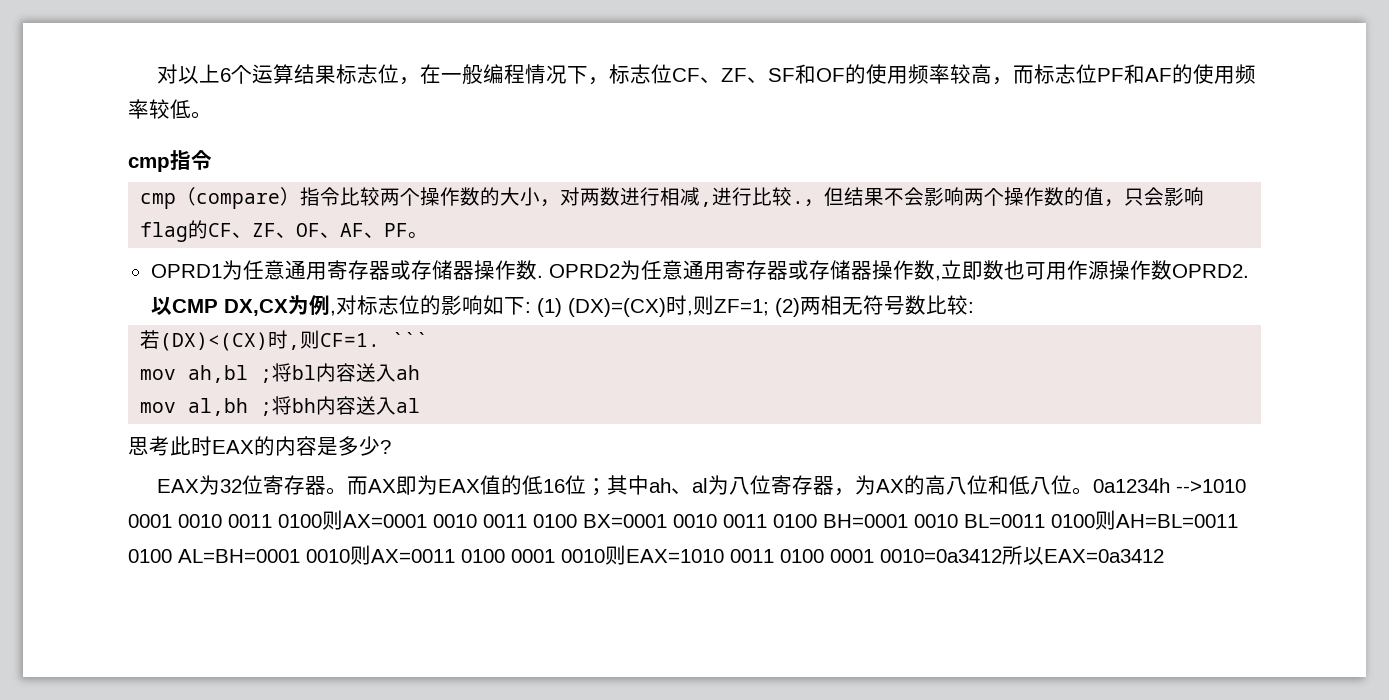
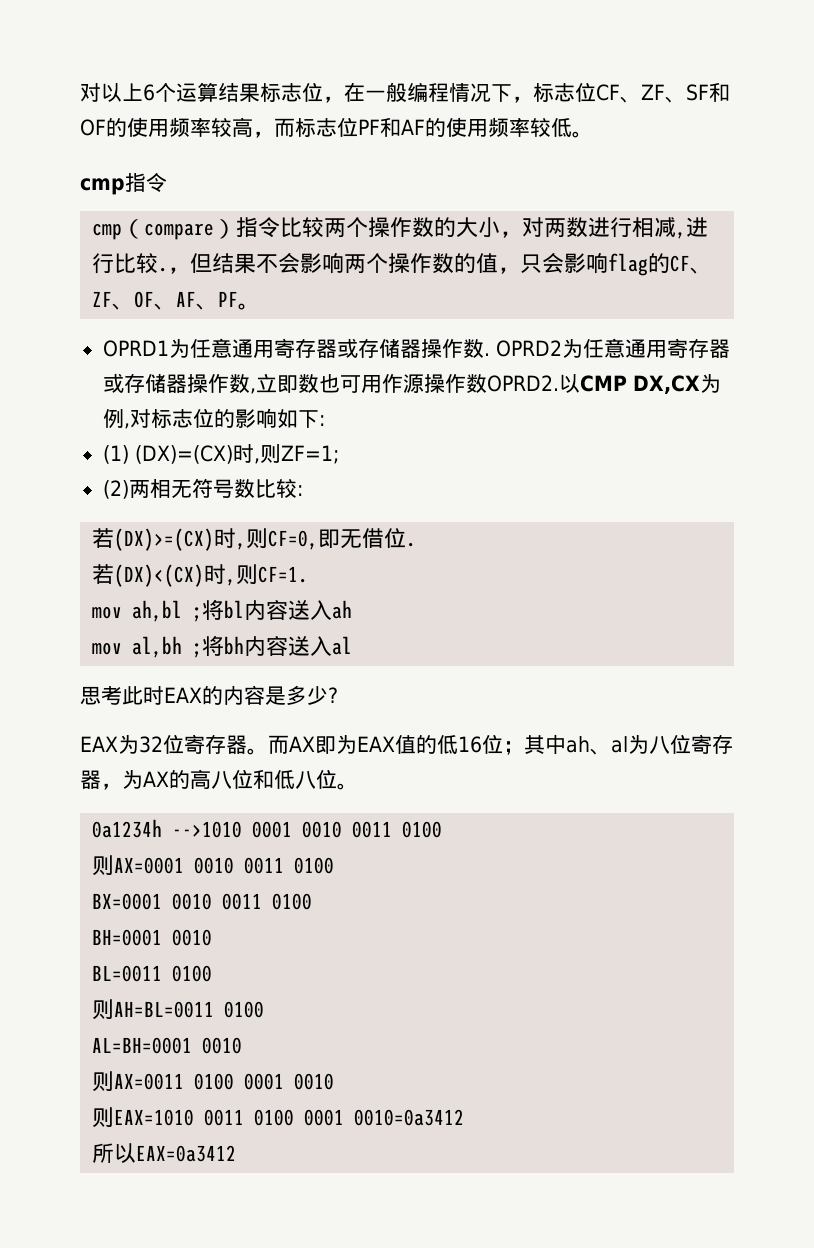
(531, 307) none -> (325, 420) //
(769, 307) none -> (339, 454) //
(974, 307) none -> [92,528,417,551] // 若(DX)>=(CX)时,则CF=0,即无借位.
[392,332,429,347] ``` -> (309, 574) none
(1093, 491) none -> (358, 786) //
(322, 521) none -> (443, 829) //
(577, 521) none -> (335, 865) //
(817, 521) none -> (313, 901) //
(958, 521) none -> (213, 937) //
(1095, 521) none -> (213, 973) //
(172, 556) none -> (265, 1009) //
(350, 556) none -> (243, 1045) //
(605, 556) none -> (335, 1081) //
(1002, 556) none -> (465, 1117) //

